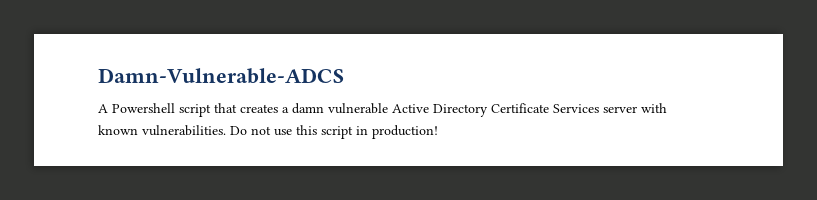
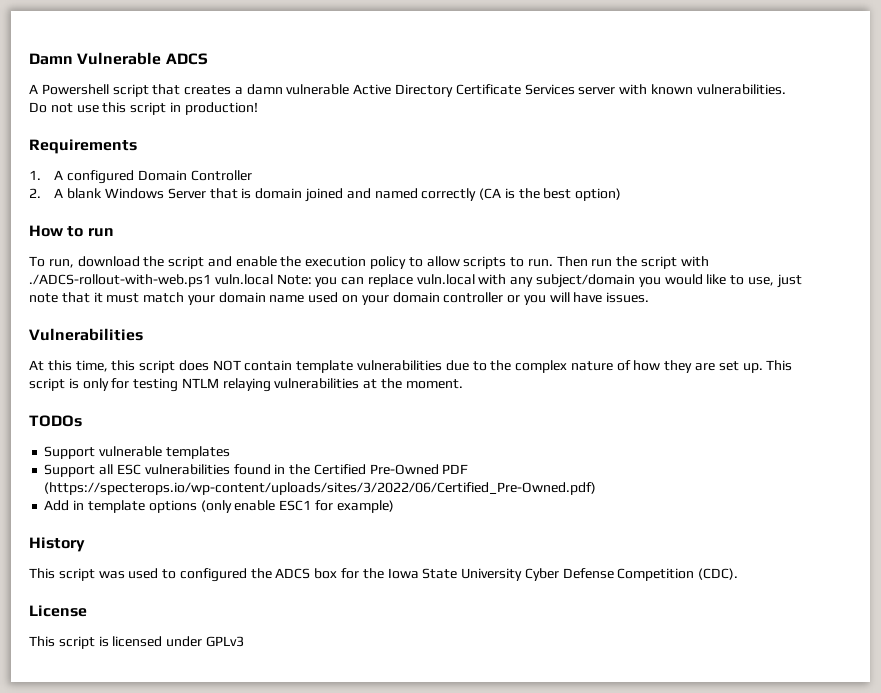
[98,68,344,84] Damn-Vulnerable-ADCS -> [29,52,208,65] Damn Vulnerable ADCS
(438, 132) none -> [29,139,137,154] [29,170,252,184] [29,188,622,202] [29,225,114,237] [29,256,709,269] [29,274,802,288] [29,292,650,305] [29,328,143,341] [29,360,793,373] [29,378,463,392] [29,415,82,427] [44,446,230,459] [44,464,469,477] [44,482,597,495] [44,500,394,513] [29,537,85,552] [29,568,739,582] [29,605,87,617] [29,636,244,649] // Requirements // 1. A configured Domain Controller // 2. A blank Windows Server that is domain joined and named correctly (CA is the best option) // How to run // To run, download the script and enable the execution policy to allow scripts to run. Then run the script with ./ADCS-rollout-with-web.ps1 vuln.local Note: you can replace vuln.local with any subject/domain you would like to use, just note that it must match your domain name used on your domain controller or you will have issues. // Vulnerabilities // At this time, this script does NOT contain template vulnerabilities due to the complex nature of how they are set up. This script is only for testing NTLM relaying vulnerabilities at the moment. // TODOs // Support vulnerable templates // Support all ESC vulnerabilities found in the Certified Pre-Owned PDF (https://specterops.io/wp-content/uploads/sites/3/2022/06/Certified_Pre-Owned.pdf) // Add in template options (only enable ESC1 for example) // History // This script was used to configured the ADCS box for the Iowa State University Cyber Defense Competition (CDC). // License // This script is licensed under GPLv3

